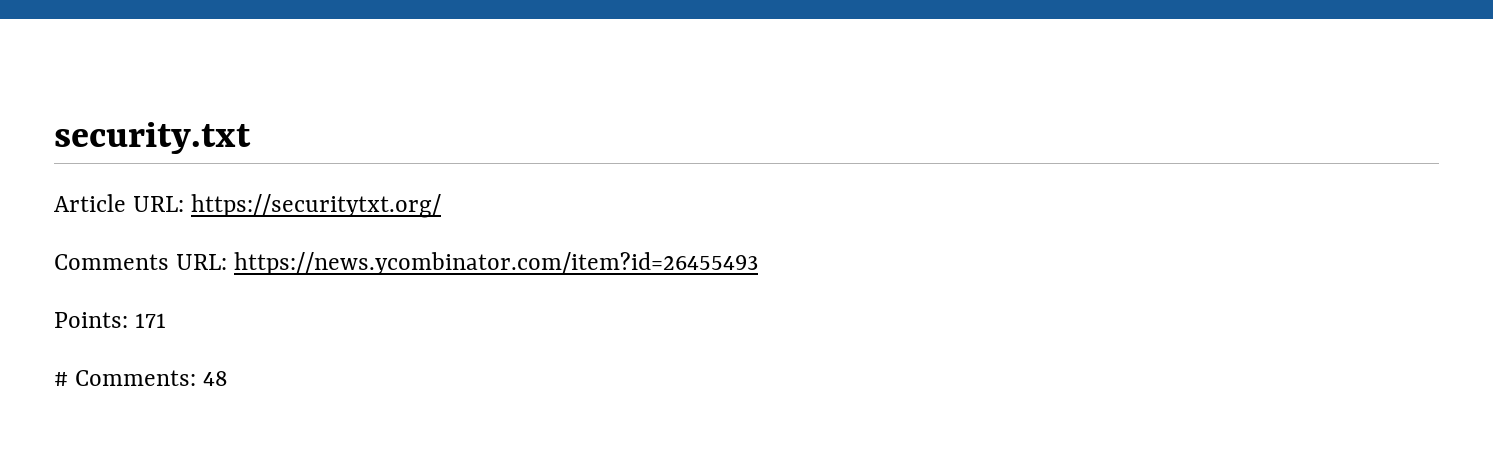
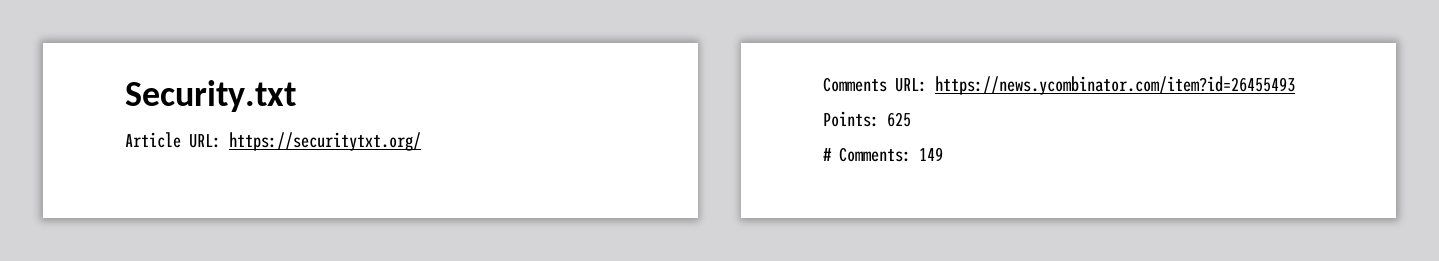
[54,122,251,154] security.txt -> [125,80,296,112] Security.txt
[135,313,167,328] 171 -> [887,112,911,127] 625
[203,371,229,386] 48 -> [919,147,943,161] 149

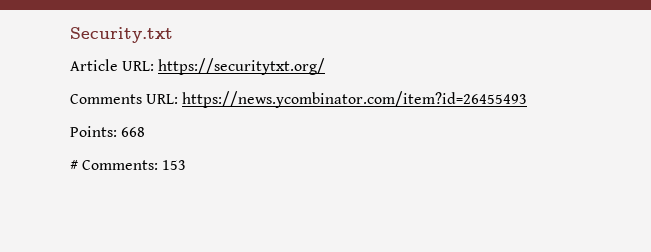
[887,112,911,127] 625 -> [121,127,146,137] 668
[919,147,943,161] 149 -> [162,160,187,170] 153

